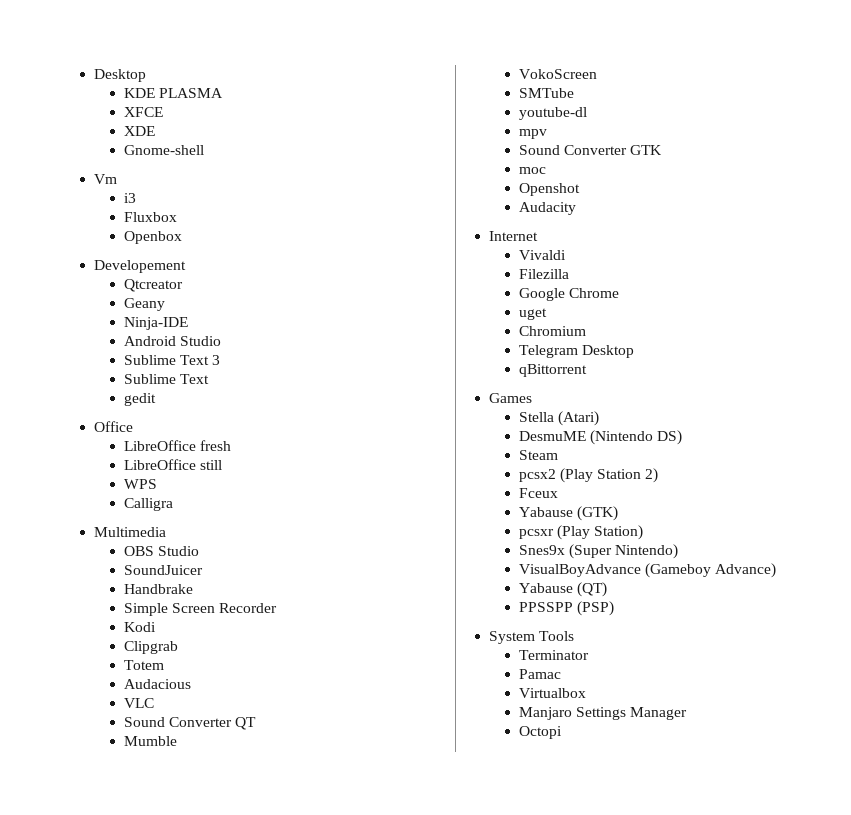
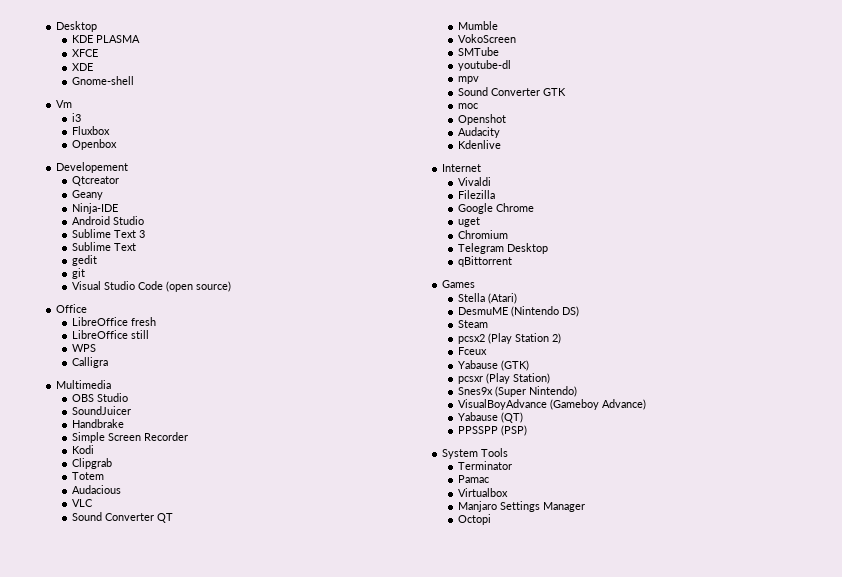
(156, 399) none -> [71,268,85,279] [71,281,231,292] // git // Visual Studio Code (open source)
(576, 208) none -> [457,140,501,149] // Kdenlive

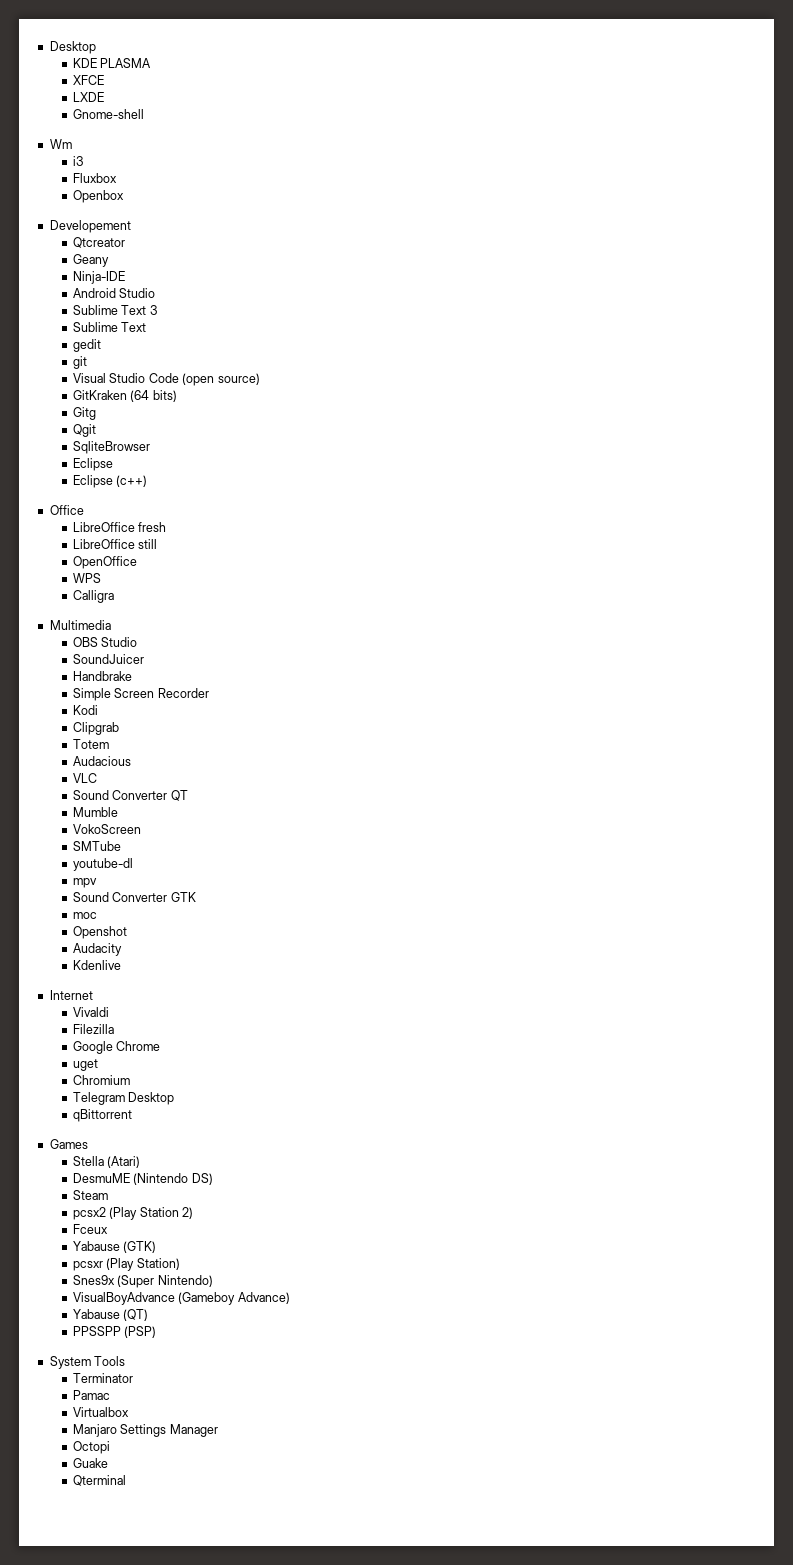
[71,63,93,71] XDE -> [73,92,105,102] LXDE
[56,100,73,108] Vm -> [49,139,72,149] Wm
(231, 286) none -> [73,390,177,402] [73,407,97,420] [73,424,97,437] [73,441,151,454] [73,458,114,471] [73,475,148,488] // GitKraken (64 bits) // Gitg // Qgit // SqliteBrowser // Eclipse // Eclipse (c++)
(149, 334) none -> [73,556,138,569] // OpenOffice
(491, 519) none -> [73,1458,109,1468] [73,1475,127,1486] // Guake // Qterminal

